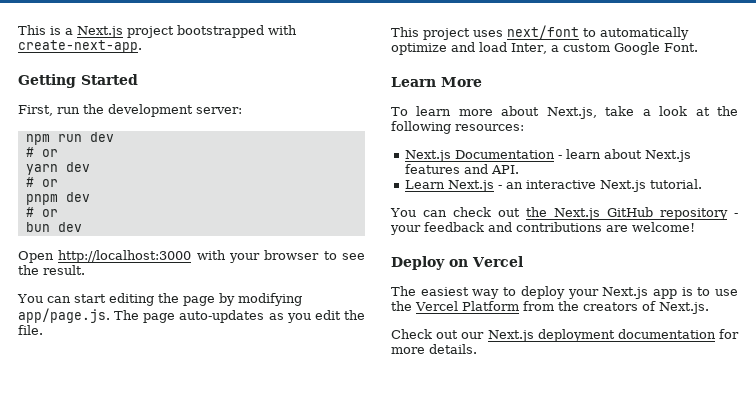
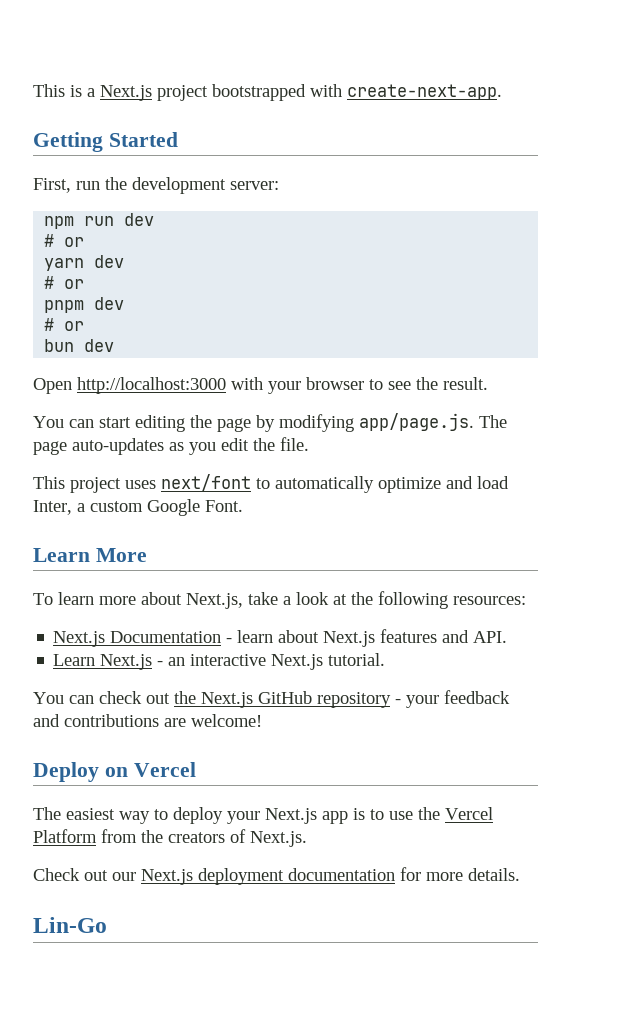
(477, 349) none -> [33,917,107,933] // Lin-Go

